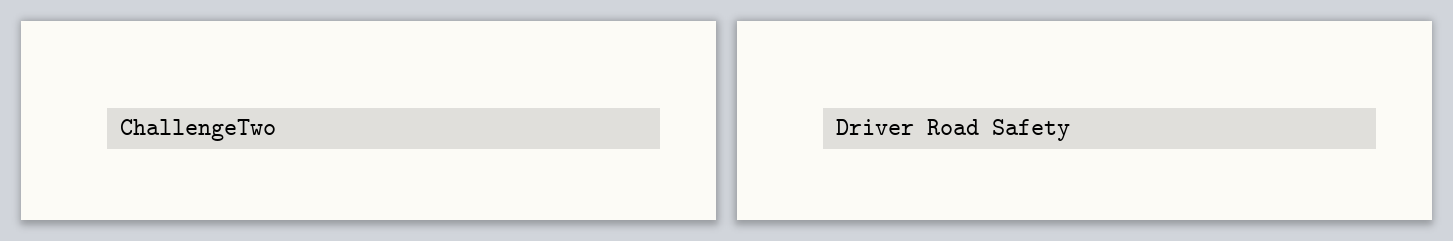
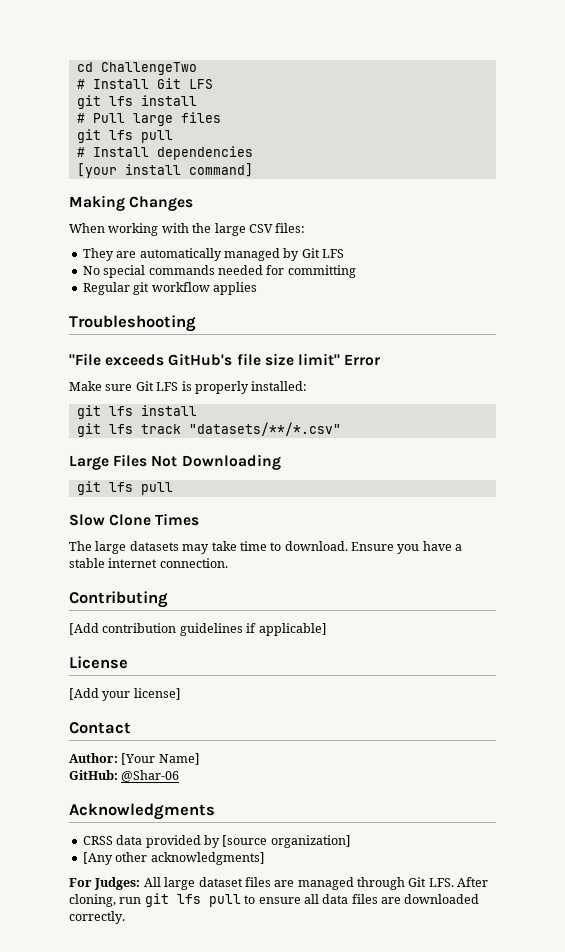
(119, 130) none -> [76,62,93,72] cd
[835,119,1070,141] Driver Road Safety -> [76,78,213,89] [76,95,197,109] [76,112,221,126] [76,129,173,143] [76,146,253,160] [76,163,253,178] [69,195,194,211] [69,223,306,236] [82,248,344,261] [82,265,356,278] [82,282,257,295] [69,315,196,332] [69,353,381,366] [69,381,308,394] [76,405,197,419] [76,422,341,437] [69,454,281,470] [76,481,173,495] [69,513,200,526] [69,541,463,554] [69,558,228,568] [69,591,168,608] [69,623,327,636] [69,656,128,669] [69,688,181,701] [69,722,131,734] [69,753,200,765] [69,770,180,782] [69,803,215,820] [82,835,351,848] [82,852,265,865] [69,877,489,890] [69,893,480,907] [69,911,125,924] # Install Git LFS // git lfs install // # Pull large files // git lfs pull // # Install dependencies // [your install command] // Making Changes // When working with the large CSV files: // They are automatically managed by Git LFS // No special commands needed for committing // Regular git workflow applies // Troubleshooting // "File exceeds GitHub's file size limit" Error // Make sure Git LFS is properly installed: // git lfs install // git lfs track "datasets/**/*.csv" // Large Files Not Downloading // git lfs pull // Slow Clone Times // The large datasets may take time to download. Ensure you have a stable internet connection. // Contributing // [Add contribution guidelines if applicable] // License // [Add your license] // Contact // Author: [Your Name] // GitHub: @Shar-06 // Acknowledgments // CRSS data provided by [source organization] // [Any other acknowledgments] // For Judges: All large dataset files are managed through Git LFS. After cloning, run git lfs pull to ensure all data files are downloaded correctly.

